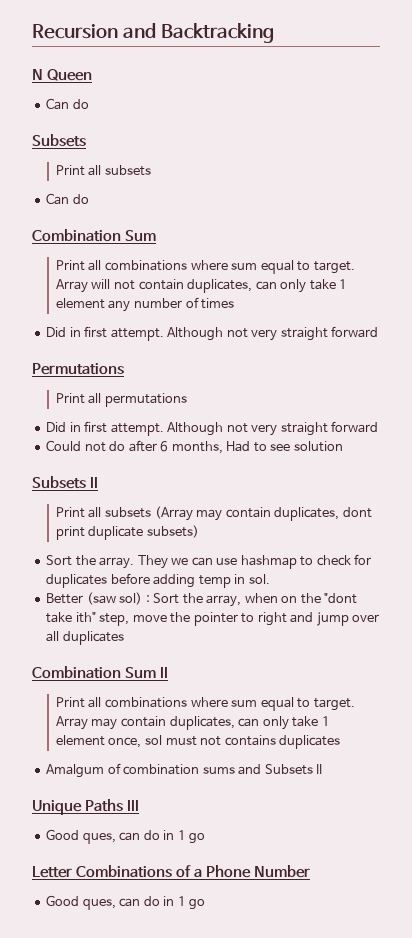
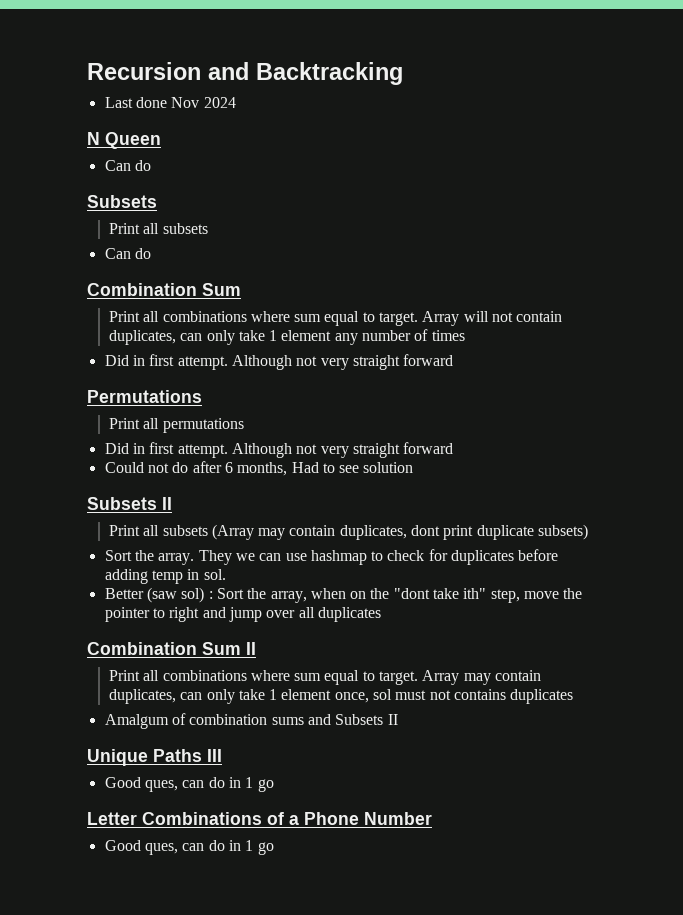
(274, 33) none -> [104,97,236,108] // Last done Nov 2024

